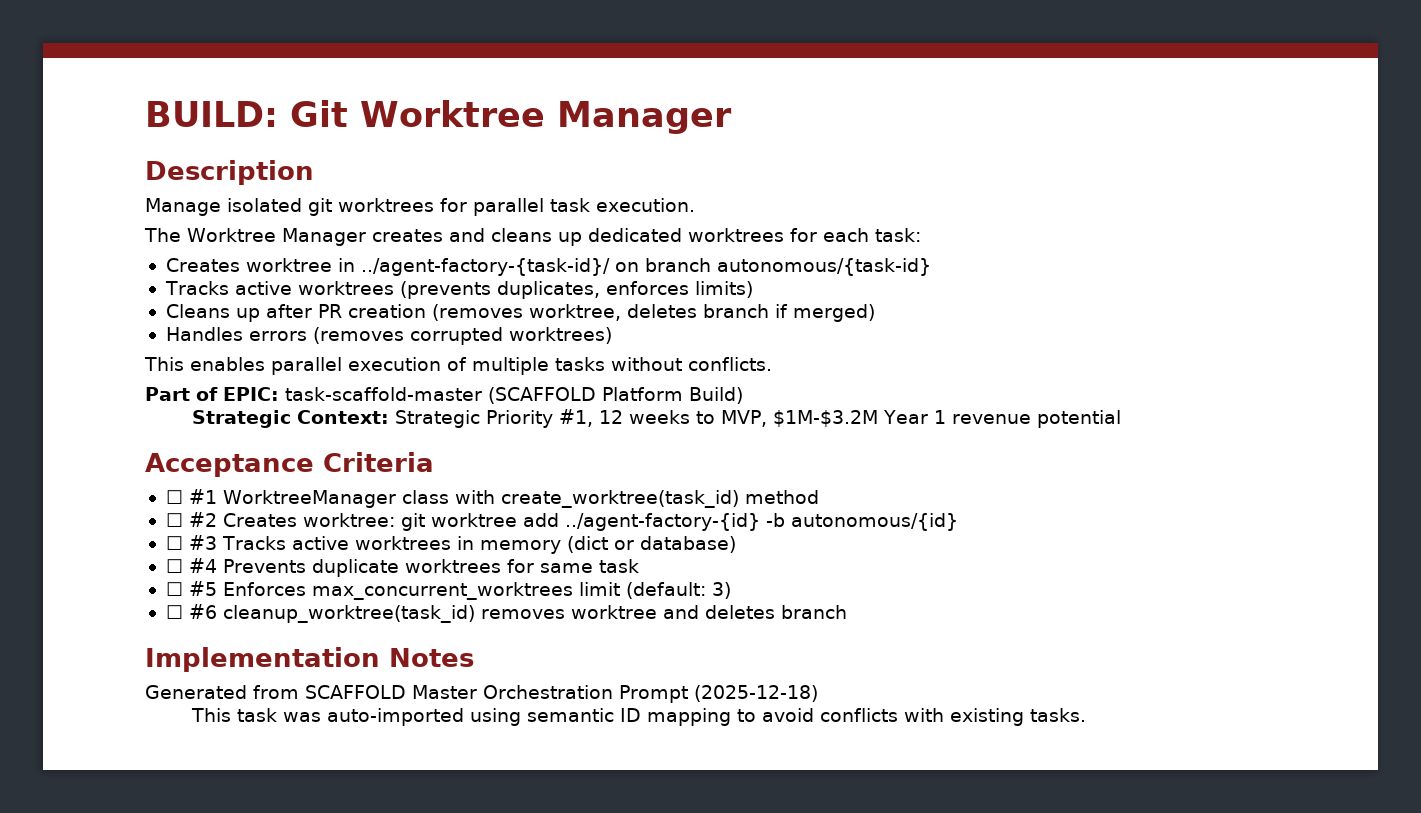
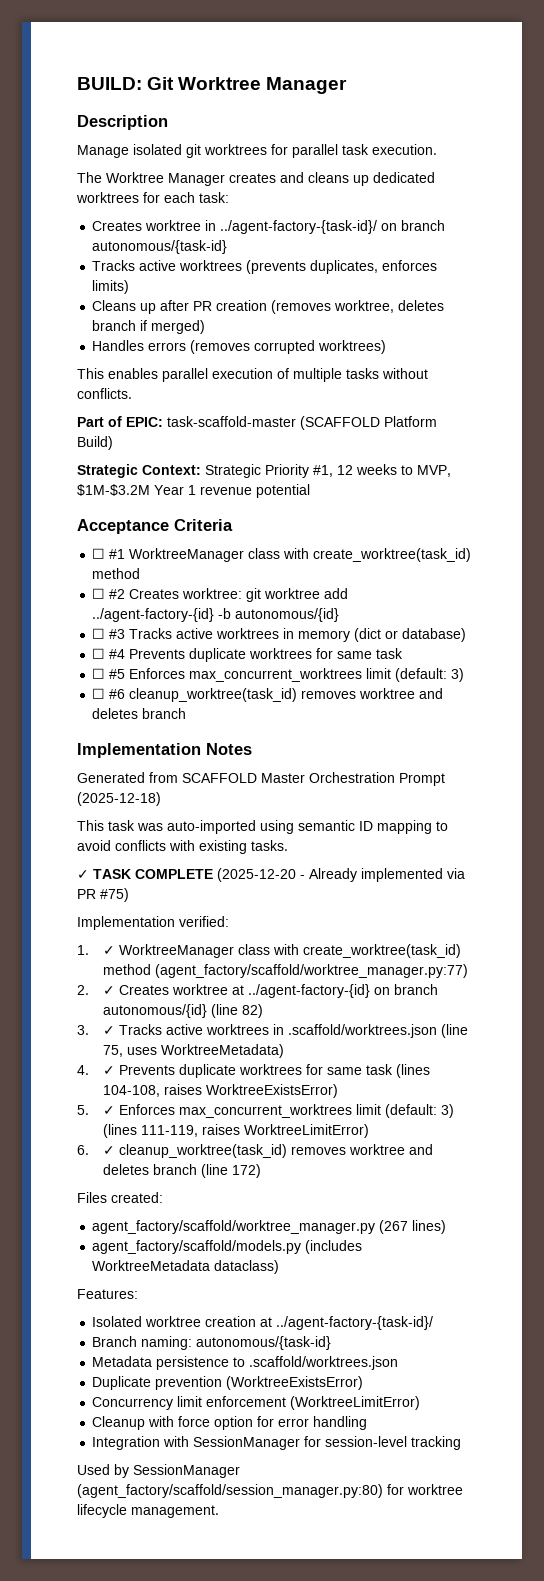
(1086, 715) none -> [77,868,465,882] [77,888,129,902] [77,916,229,930] [77,944,462,958] [103,964,469,978] [77,984,439,998] [103,1004,264,1018] [77,1024,469,1038] [103,1044,285,1058] [77,1064,431,1078] [103,1084,339,1098] [77,1104,455,1118] [103,1124,370,1138] [77,1144,434,1158] [103,1164,262,1178] [77,1192,163,1203] [92,1220,447,1234] [92,1240,363,1254] [92,1260,280,1274] [77,1289,138,1299] [92,1316,434,1330] [92,1336,332,1350] [92,1356,399,1370] [92,1376,364,1390] [92,1396,421,1410] [92,1416,368,1430] [92,1436,462,1450] [77,1464,240,1478] [77,1484,463,1498] [77,1504,219,1518] // ✓ TASK COMPLETE (2025-12-20 - Already implemented via PR #75) // Implementation verified: // 1. ✓ WorktreeManager class with create_worktree(task_id) method (agent_factory/scaffold/worktree_manager.py:77) // 2. ✓ Creates worktree at ../agent-factory-{id} on branch autonomous/{id} (line 82) // 3. ✓ Tracks active worktrees in .scaffold/worktrees.json (line 75, uses WorktreeMetadata) // 4. ✓ Prevents duplicate worktrees for same task (lines 104-108, raises WorktreeExistsError) // 5. ✓ Enforces max_concurrent_worktrees limit (default: 3) (lines 111-119, raises WorktreeLimitError) // 6. ✓ cleanup_worktree(task_id) removes worktree and deletes branch (line 172) // Files created: // agent_factory/scaffold/worktree_manager.py (267 lines) // agent_factory/scaffold/models.py (includes WorktreeMetadata dataclass) // Features: // Isolated worktree creation at ../agent-factory-{task-id}/ // Branch naming: autonomous/{task-id} // Metadata persistence to .scaffold/worktrees.json // Duplicate prevention (WorktreeExistsError) // Concurrency limit enforcement (WorktreeLimitError) // Cleanup with force option for error handling // Integration with SessionManager for session-level tracking // Used by SessionManager (agent_factory/scaffold/session_manager.py:80) for worktree lifecycle management.

